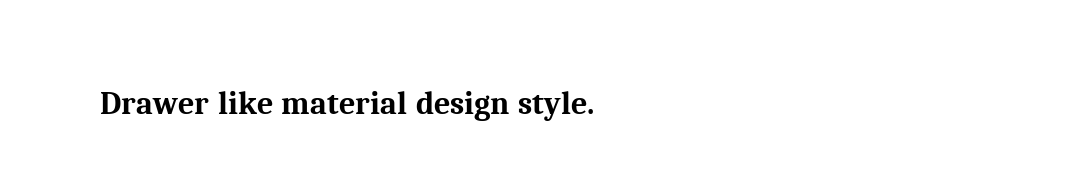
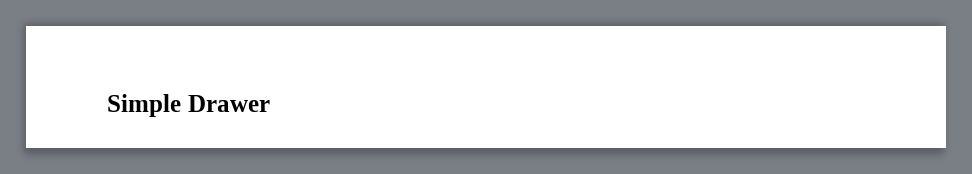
[100,91,594,121] Drawer like material design style. -> [107,94,270,117] Simple Drawer

